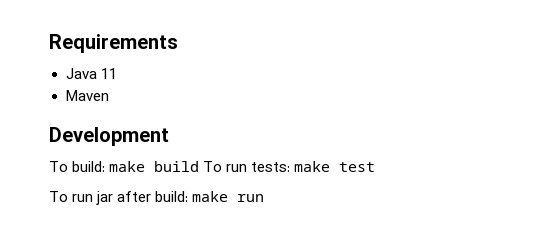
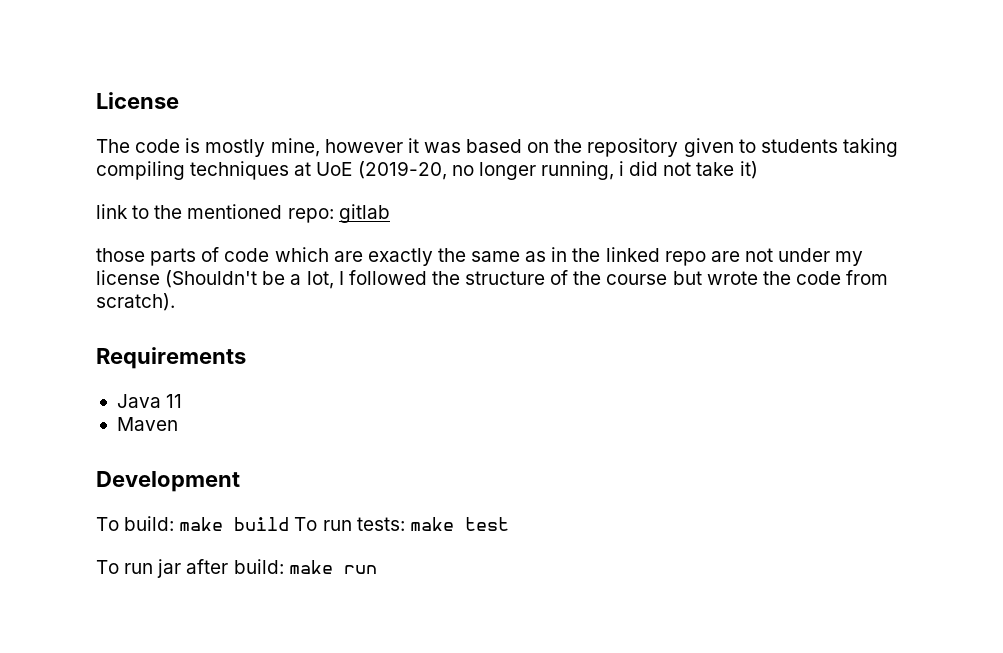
(49, 43) none -> [96,92,179,109] [96,138,898,157] [96,161,758,180] [96,204,390,223] [96,247,864,266] [96,270,889,289] [96,293,175,311] License // The code is mostly mine, however it was based on the repository given to students taking compiling techniques at UoE (2019-20, no longer running, i did not take it) // link to the mentioned repo: gitlab // those parts of code which are exactly the same as in the linked repo are not under my license (Shouldn't be a lot, I followed the structure of the course but wrote the code from scratch). //

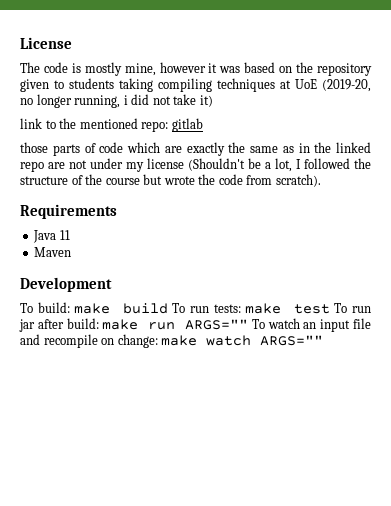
(509, 524) // -> (330, 309) none
(377, 569) none -> [184,318,371,332] [20,334,324,348] ARGS="" To watch an input file and recompile on change: make watch ARGS=""

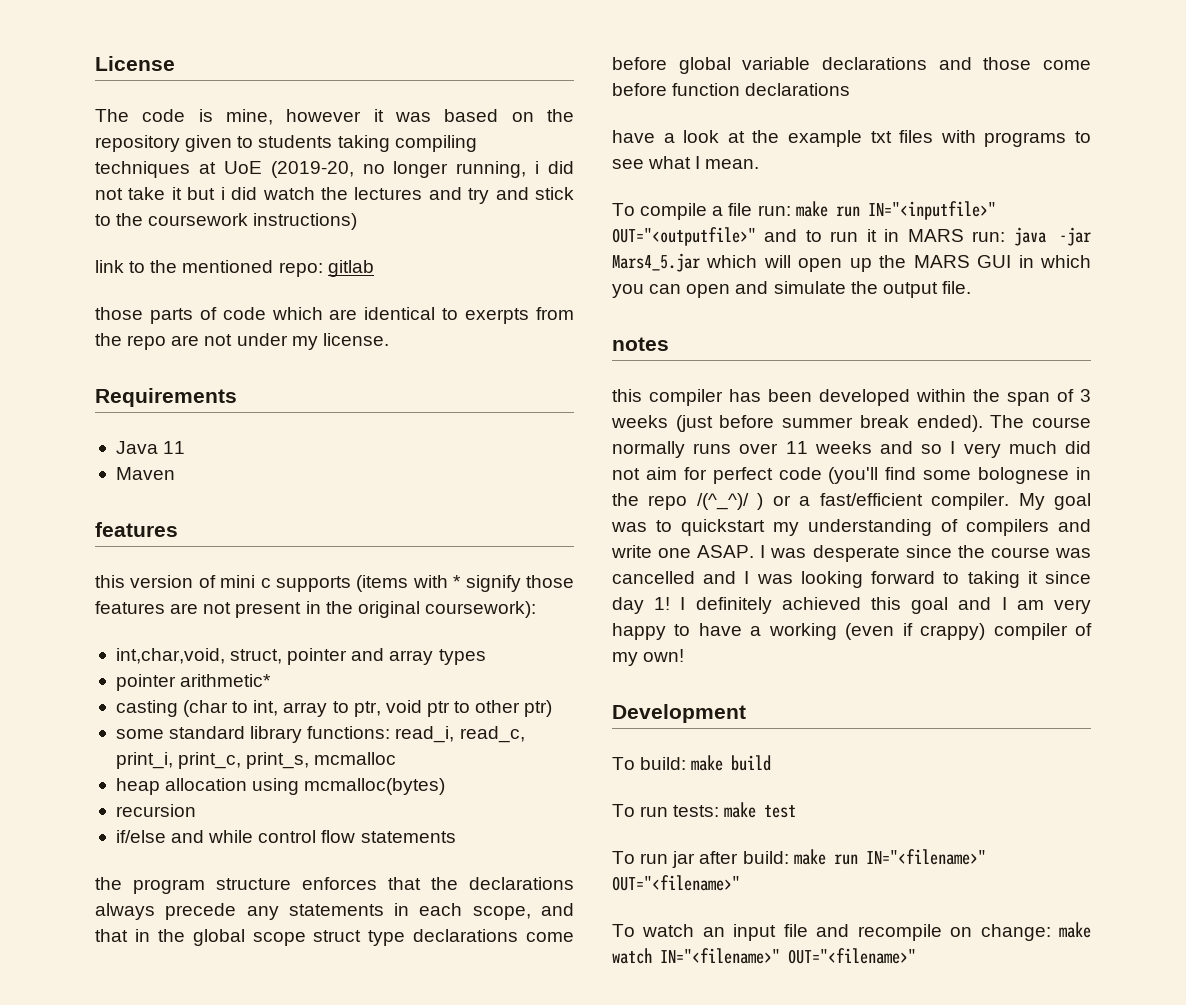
[84,62,122,76] mostly -> (213, 115) none
[199,95,213,107] it) -> [171,187,574,204] [95,213,358,230] it but i did watch the lectures and try and stick to the coursework instructions)
[186,142,371,156] exactly the same as in the linked -> [364,307,575,324] [95,333,122,346] identical to exerpts from the
[147,158,371,172] [20,174,321,187] [20,204,117,219] [33,230,70,243] [34,247,72,257] license (Shouldn't be a lot, I followed the structure of the course but wrote the code from scratch). // Requirements // Java 11 // Maven -> [322,333,389,346] [95,388,237,407] [115,441,186,454] [115,467,175,480] [95,522,178,537] [95,575,574,592] [95,601,536,618] [115,648,486,665] [115,674,272,691] [115,700,553,717] [115,726,525,743] [115,752,397,769] [115,778,446,795] [115,804,196,817] [115,830,456,843] [95,877,574,894] [95,903,574,920] [95,929,574,946] [612,57,1091,74] [612,83,851,96] [612,130,1091,147] [612,156,760,169] [612,201,996,220] [612,227,1091,246] [612,253,1091,272] [612,281,971,298] [612,337,669,351] [612,389,1091,406] [611,415,1091,432] [612,441,1091,458] [612,467,1091,484] [612,493,1091,510] [611,519,1091,536] [611,545,1091,562] [612,571,1091,588] [612,597,1091,614] [612,623,1092,640] [612,649,685,666] license. // Requirements // Java 11 // Maven // features // this version of mini c supports (items with * signify those features are not present in the original coursework): // int,char,void, struct, pointer and array types // pointer arithmetic* // casting (char to int, array to ptr, void ptr to other ptr) // some standard library functions: read_i, read_c, print_i, print_c, print_s, mcmalloc // heap allocation using mcmalloc(bytes) // recursion // if/else and while control flow statements // the program structure enforces that the declarations always precede any statements in each scope, and that in the global scope struct type declarations come before global variable declarations and those come before function declarations // have a look at the example txt files with programs to see what I mean. // To compile a file run: make run IN="<inputfile>" OUT="<outputfile>" and to run it in MARS run: java -jar Mars4_5.jar which will open up the MARS GUI in which you can open and simulate the output file. // notes // this compiler has been developed within the span of 3 weeks (just before summer break ended). The course normally runs over 11 weeks and so I very much did not aim for perfect code (you'll find some bolognese in the repo /(^_^)/ ) or a fast/efficient compiler. My goal was to quickstart my understanding of compilers and write one ASAP. I was desperate since the course was cancelled and I was looking forward to taking it since day 1! I definitely achieved this goal and I am very happy to have a working (even if crappy) compiler of my own!
(168, 308) none -> (772, 763) //
(330, 309) none -> (797, 811) //
[184,319,248,330] ARGS="" -> [865,849,986,865] [612,875,740,891] IN="<filename>" OUT="<filename>" //
[260,335,324,346] ARGS="" -> [660,948,916,964] IN="<filename>" OUT="<filename>"

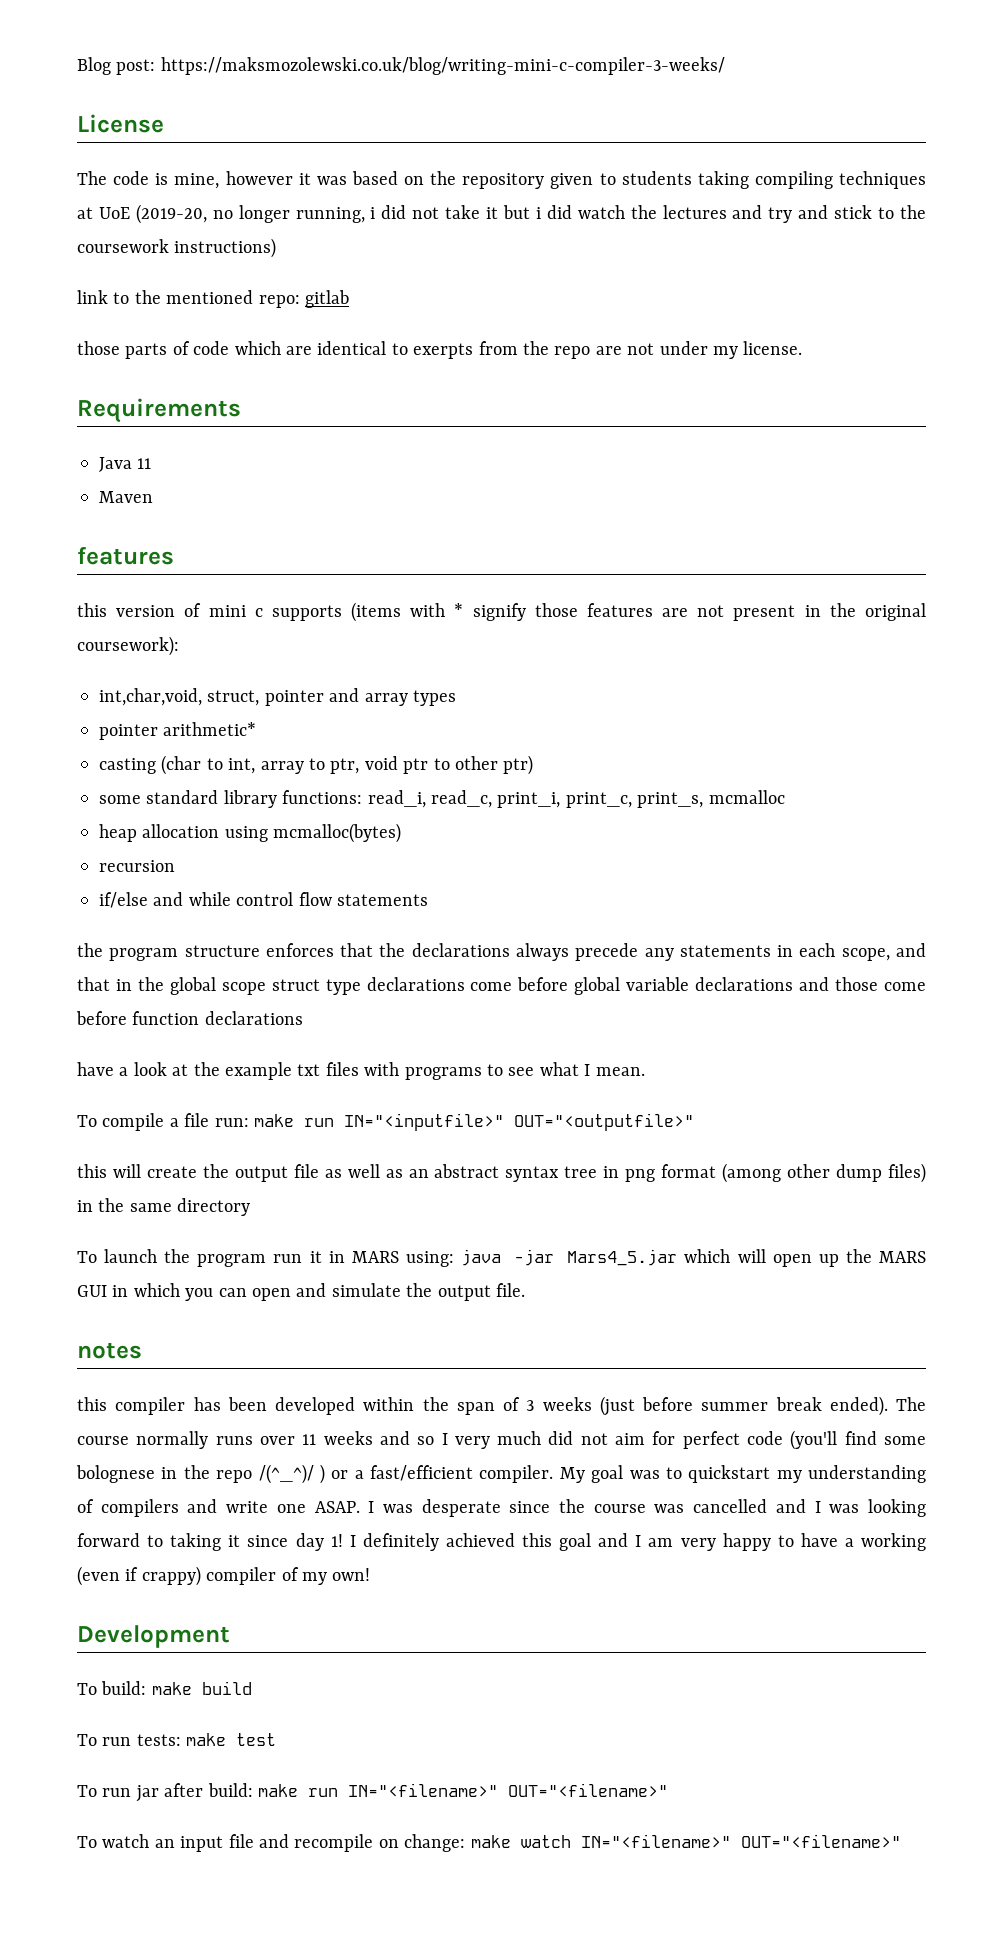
(95, 63) none -> [77,57,725,75] Blog post: https://maksmozolewski.co.uk/blog/writing-mini-c-compiler-3-weeks/ //
[764,229,822,242] and to -> [77,1163,926,1183] [77,1198,251,1216] [77,1249,267,1267] // this will create the output file as well as an abstract syntax tree in png format (among other dump files) in the same directory // To launch the program
[972,231,1006,242] run: -> [405,1251,454,1267] using:

